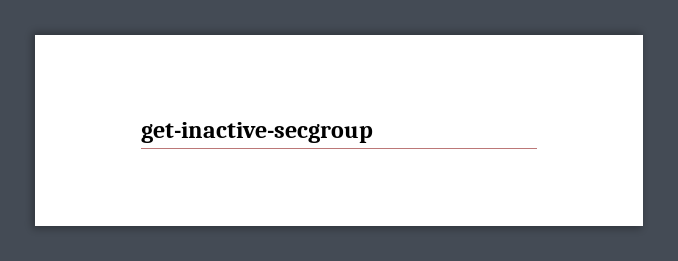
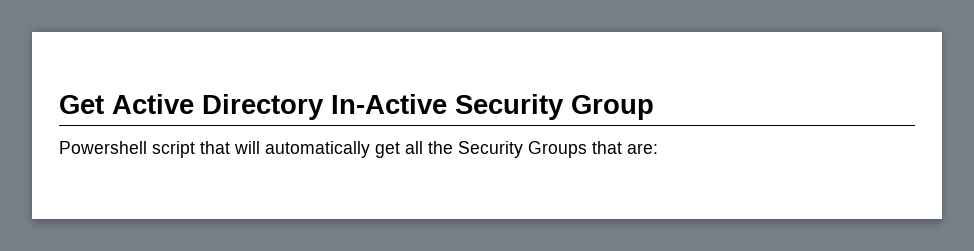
[141,122,373,143] get-inactive-secgroup -> [59,94,654,120] [59,141,658,158] Get Active Directory In-Active Security Group // Powershell script that will automatically get all the Security Groups that are:

